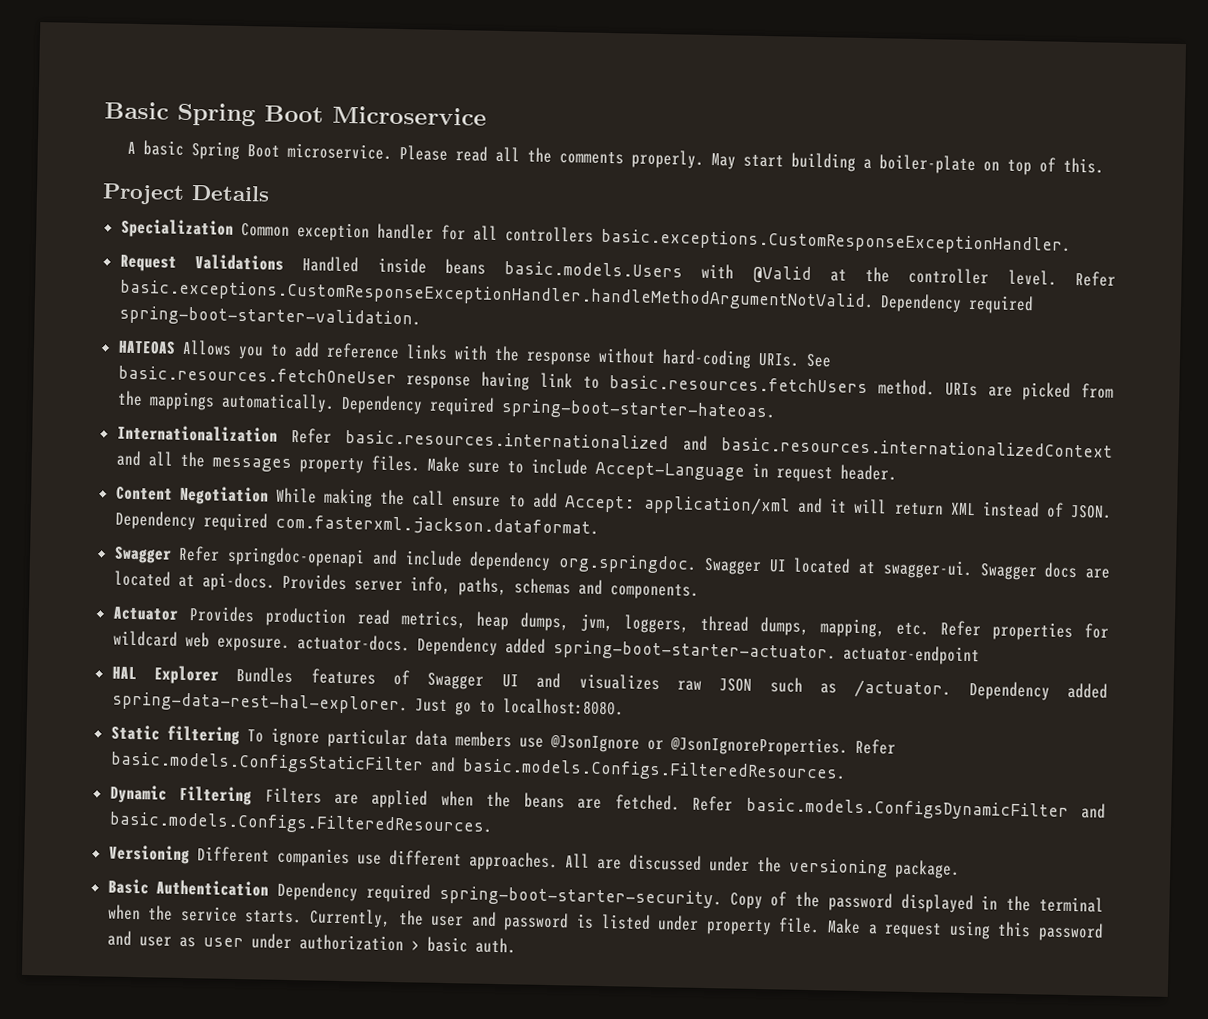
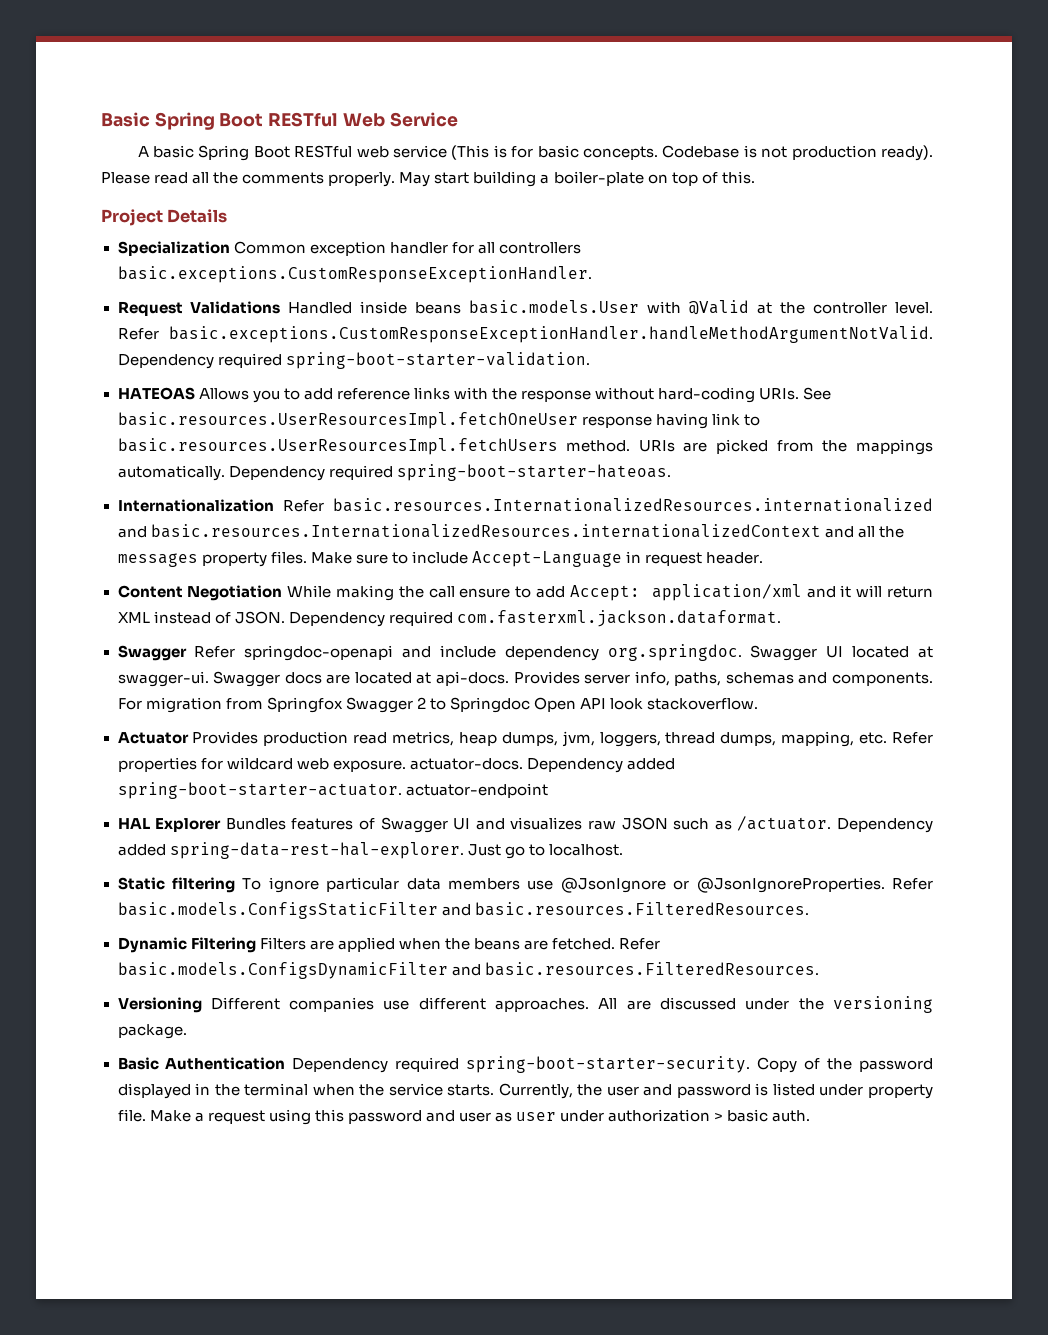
[332,105,487,126] Microservice -> [268,112,458,127] RESTful Web Service
[287,142,393,160] microservice. -> [294,145,933,161] RESTful web service (This is for basic concepts. Codebase is not production ready).
[504,261,684,278] basic.models.Users -> [469,300,640,314] basic.models.User
[117,365,397,384] basic.resources.fetchOneUser -> [117,412,578,429] basic.resources.UserResourcesImpl.fetchOneUser
[609,375,869,394] basic.resources.fetchUsers -> [117,438,558,455] basic.resources.UserResourcesImpl.fetchUsers
[345,430,1113,458] basic.resources.internationalized and basic.resources.internationalizedContext -> [333,498,934,512] [117,524,821,538] basic.resources.InternationalizedResources.internationalized and basic.resources.InternationalizedResources.internationalizedContext
(699, 591) none -> [117,697,759,713] For migration from Springfox Swagger 2 to Springdoc Open API look stackoverflow.
[502,698,624,716] localhost:8080. -> [548,844,623,856] localhost.
[461,758,846,783] basic.models.Configs.FilteredResources. -> [474,902,809,916] basic.resources.FilteredResources.
[108,811,493,836] basic.models.Configs.FilteredResources. -> [484,962,819,976] basic.resources.FilteredResources.

